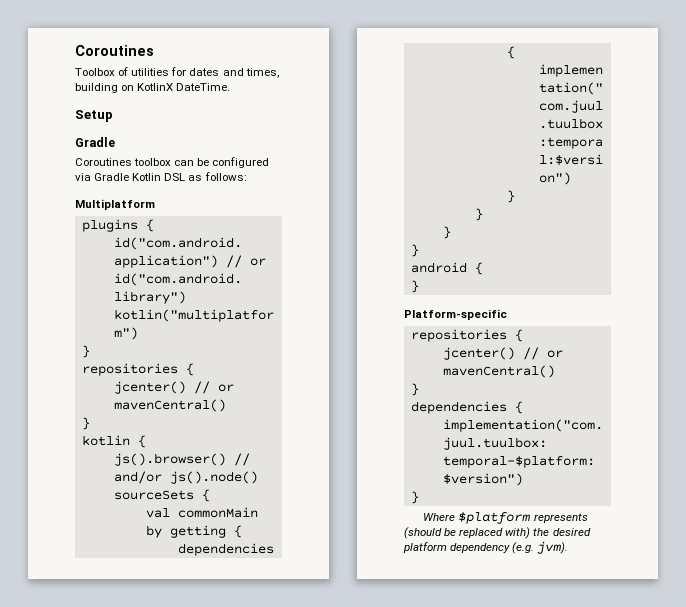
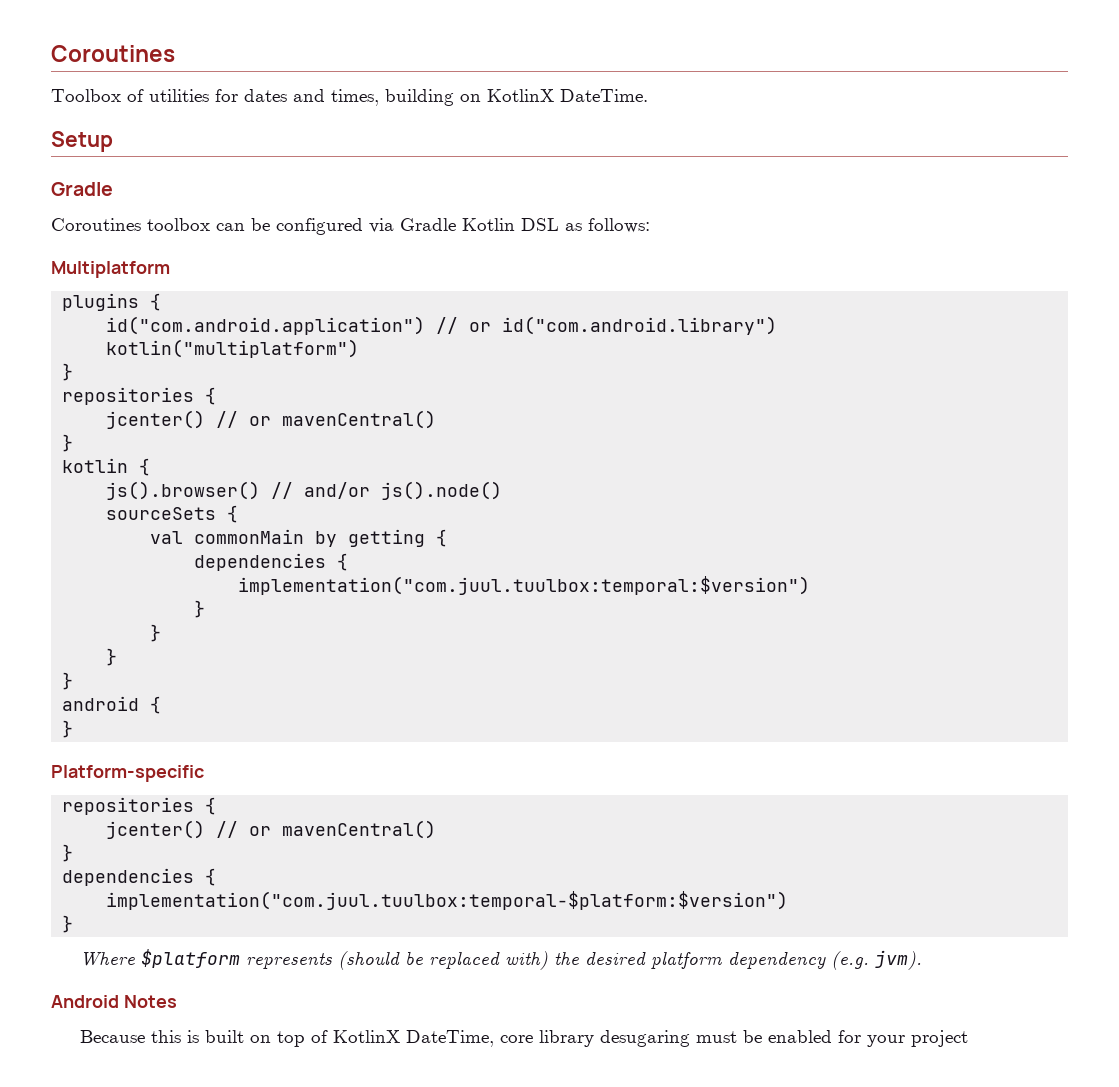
(569, 547) none -> [51,995,177,1008] [80,1030,969,1047] // Android Notes // Because this is built on top of KotlinX DateTime, core library desugaring must be enabled for your project

